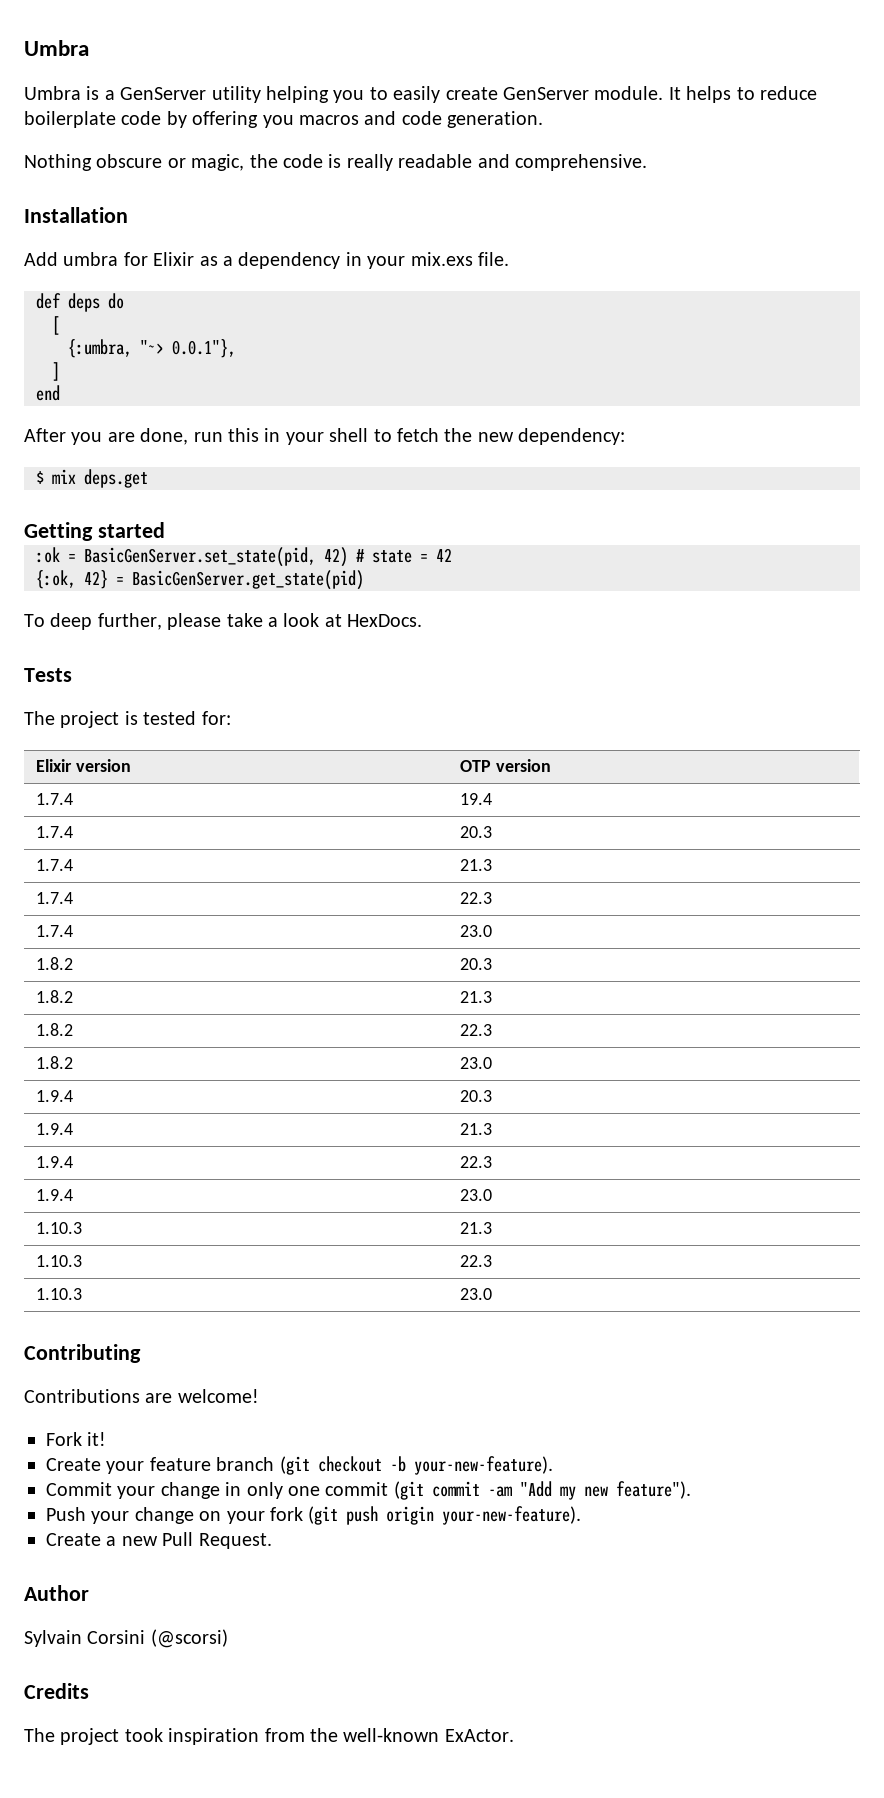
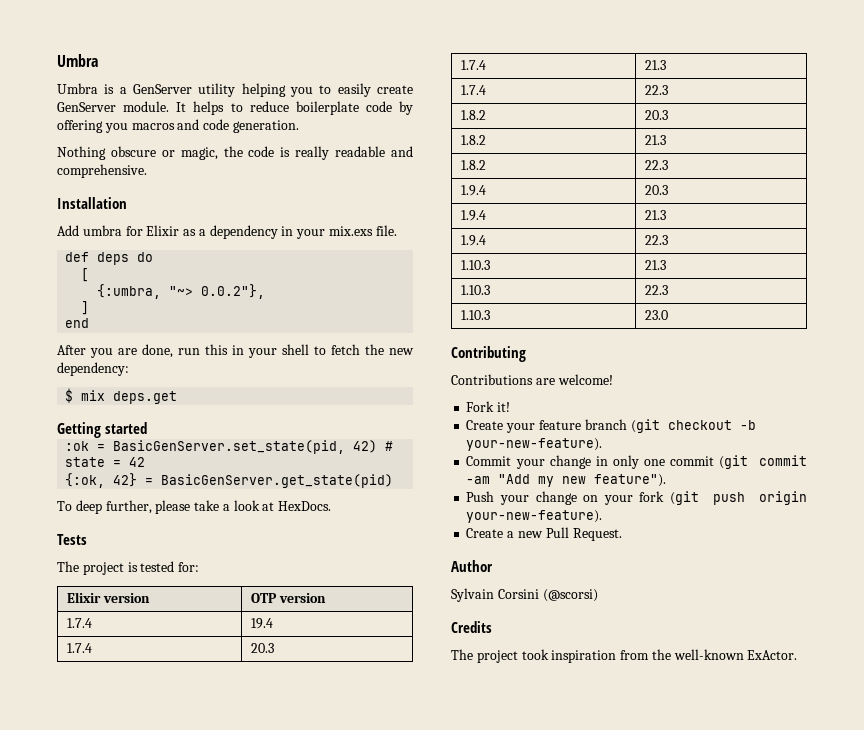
[172,339,236,358] 0.0.1"}, -> [201,284,266,299] 0.0.2"},
[36,925,74,937] [460,925,493,937] // 1.7.4 | 23.0 -> (668, 90) none
[36,1056,74,1069] [460,1057,493,1069] // 1.8.2 | 23.0 -> (668, 165) none
[36,1189,74,1201] [460,1189,493,1201] // 1.9.4 | 23.0 -> (668, 240) none

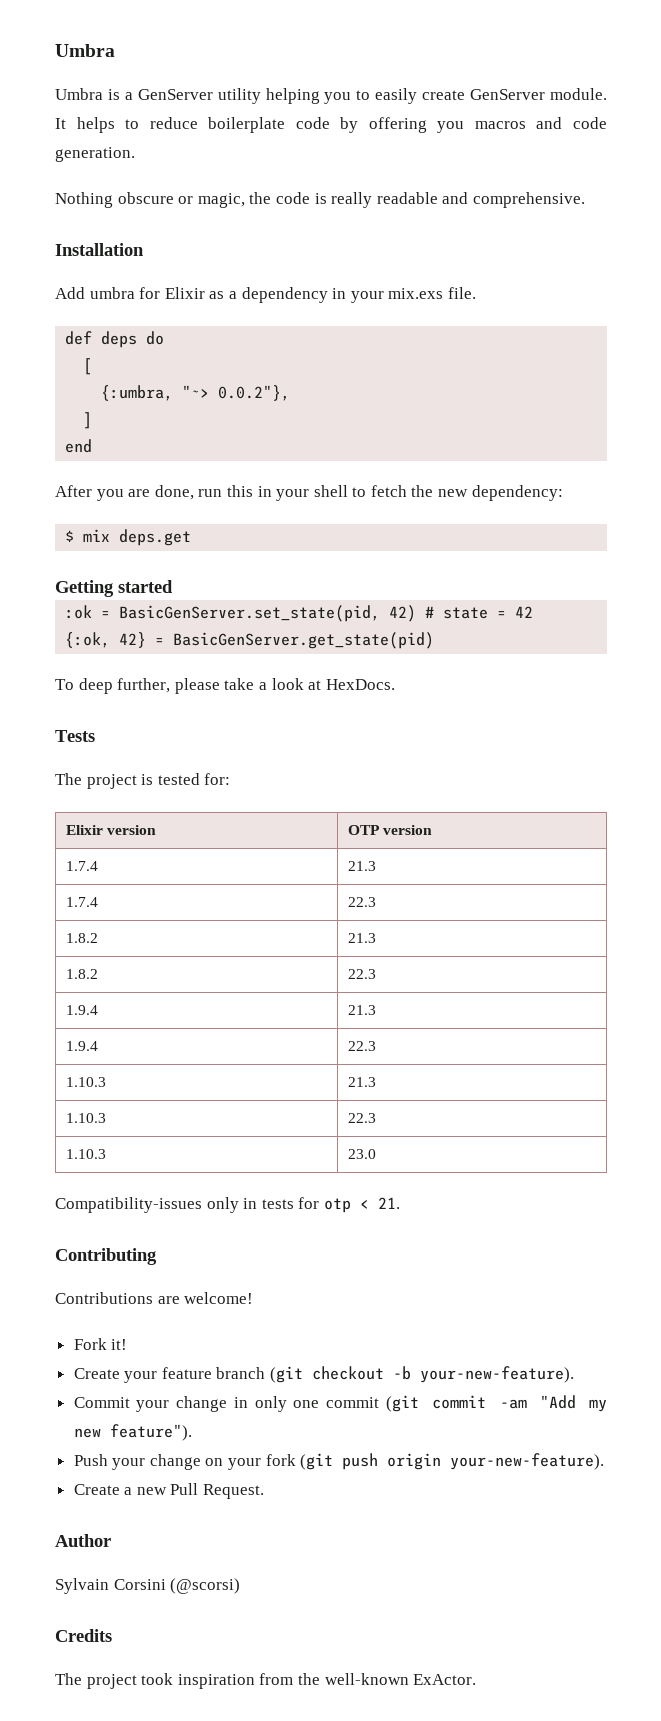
[66,618,92,628] [250,618,273,629] [66,643,92,653] [250,643,274,653] // 1.7.4 | 19.4 // 1.7.4 | 20.3 -> (432, 830) none
[460,110,486,120] [644,110,668,120] // 1.8.2 | 20.3 -> (376, 902) none
[460,185,486,196] [644,185,668,195] // 1.9.4 | 20.3 -> (376, 974) none
(668, 315) none -> [55,1197,400,1213] // Compatibility-issues only in tests for otp < 21.

